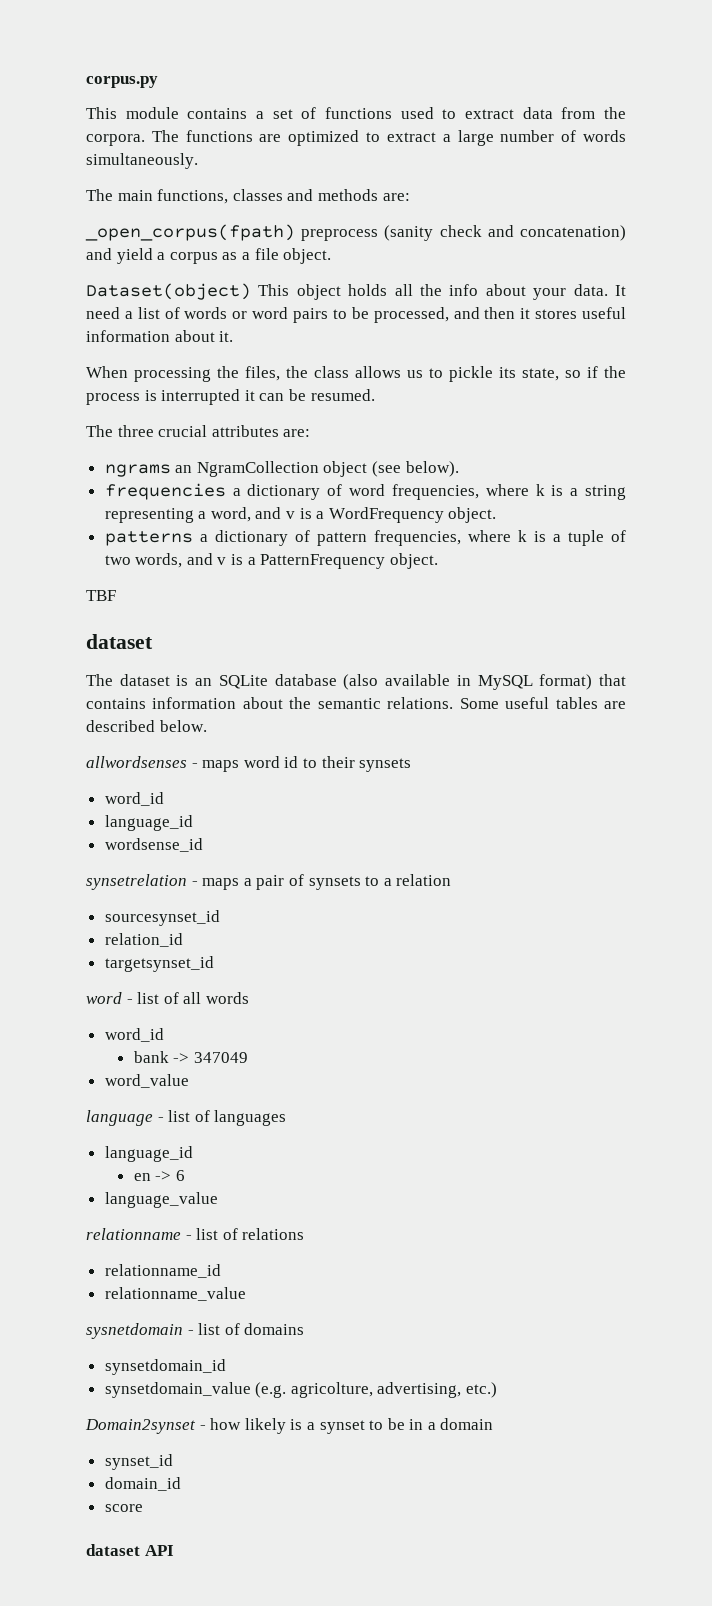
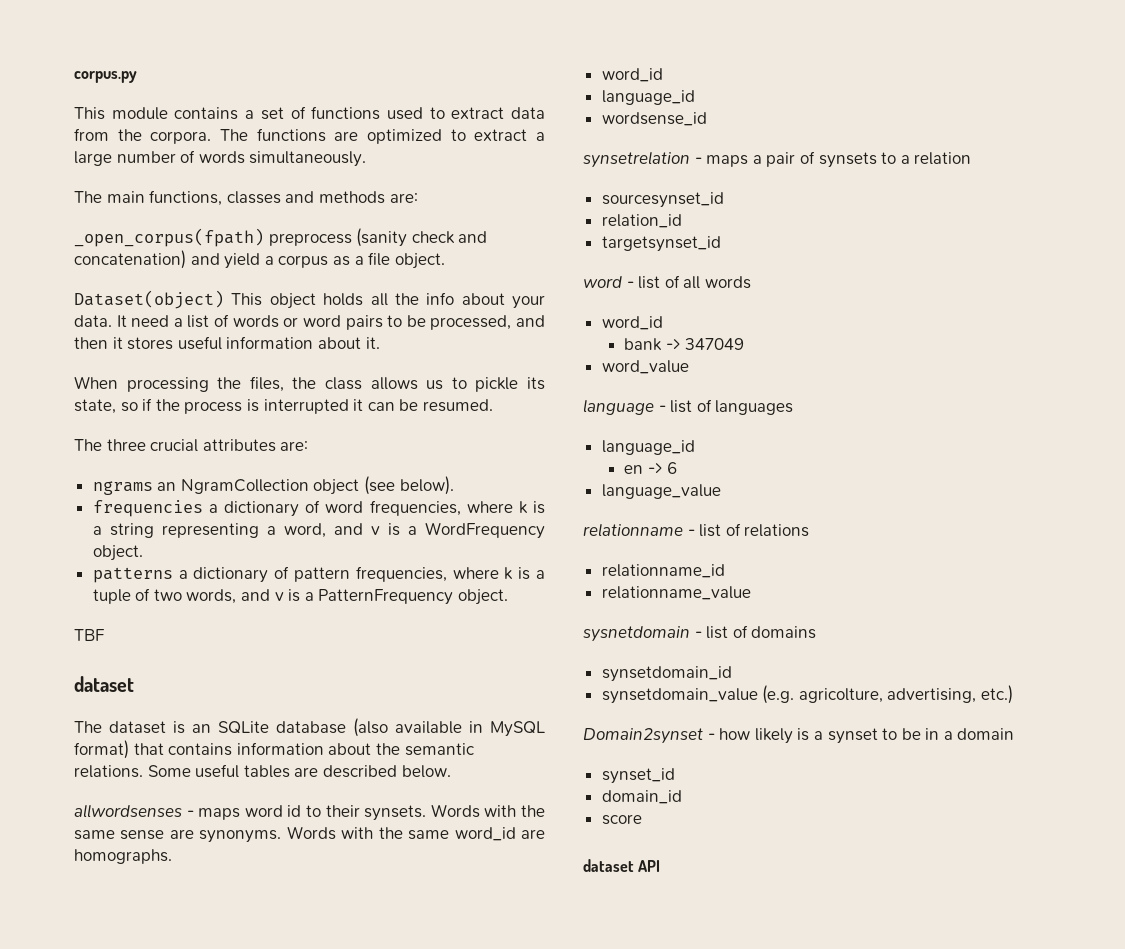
[359,758,412,772] synsets -> [364,804,545,821] [74,826,545,843] [74,849,172,864] synsets. Words with the same sense are synonyms. Words with the same word_id are homographs.

